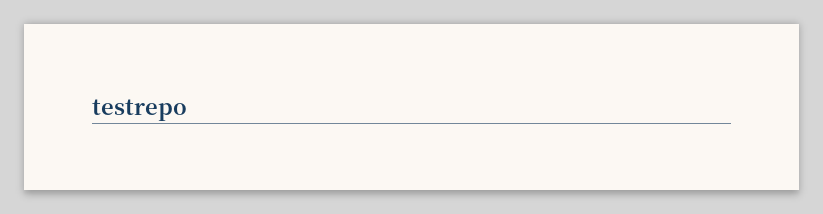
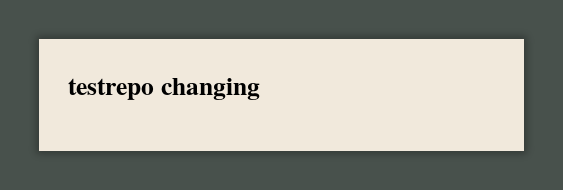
(187, 110) none -> [160,78,260,100] changing

